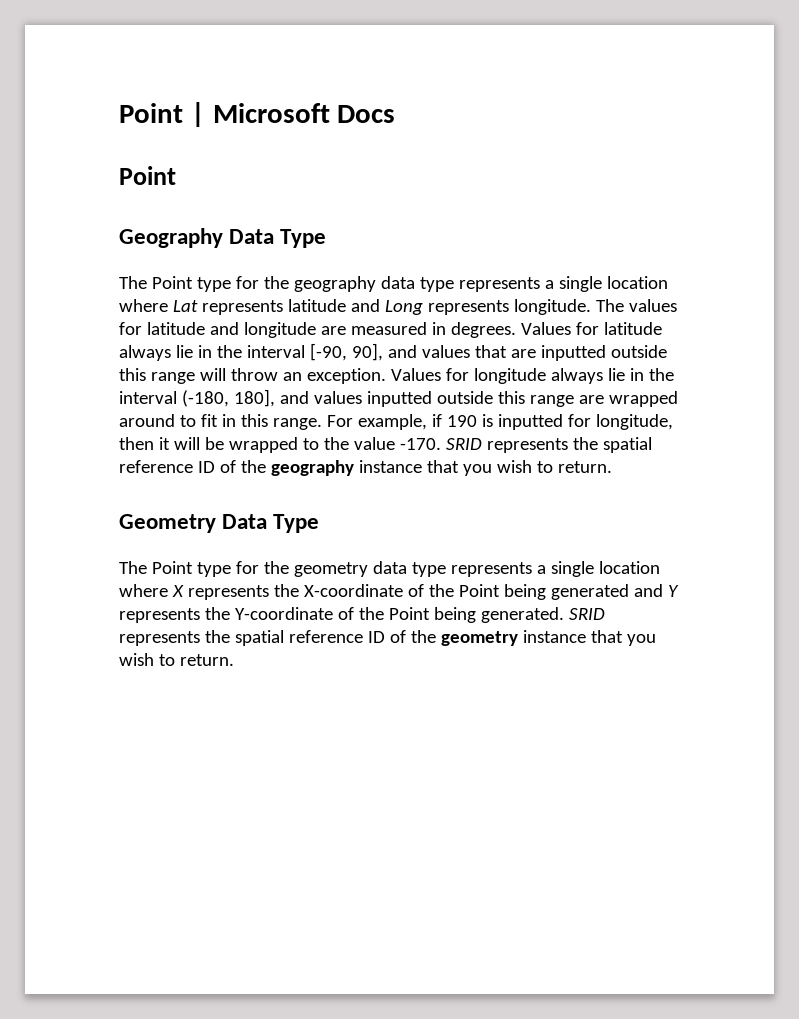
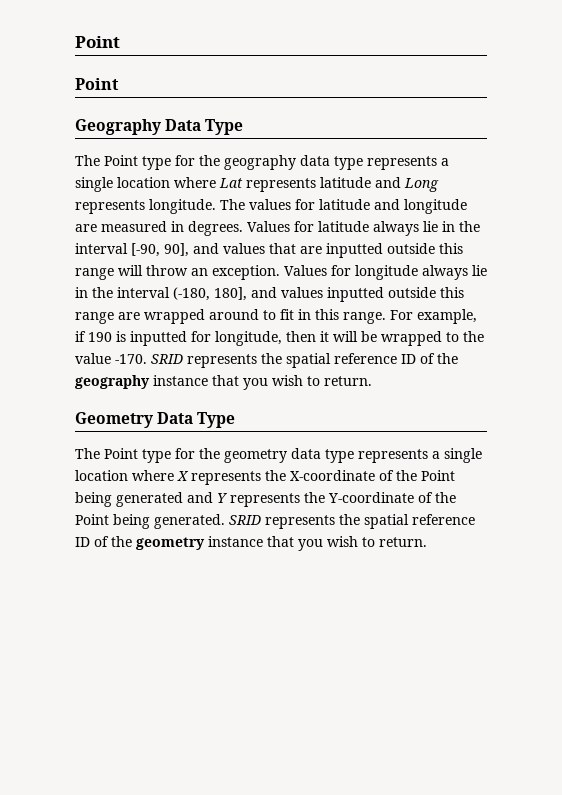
[119,102,396,127] Point | Microsoft Docs -> [75,36,120,48] Point

